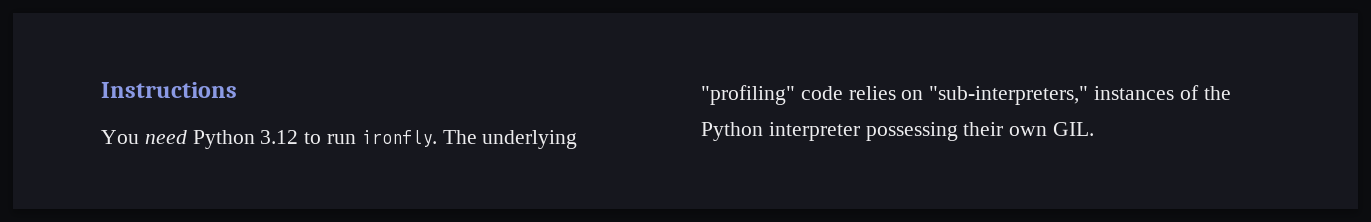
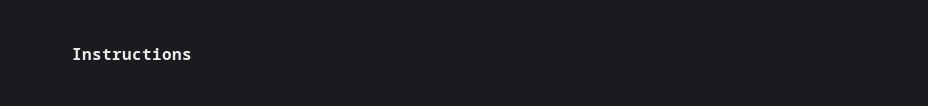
[101,130,578,149] [701,85,1231,105] [701,122,1095,141] // You need Python 3.12 to run ironfly. The underlying "profiling" code relies on "sub-interpreters," instances of the Python interpreter possessing their own GIL. -> (192, 54) none

